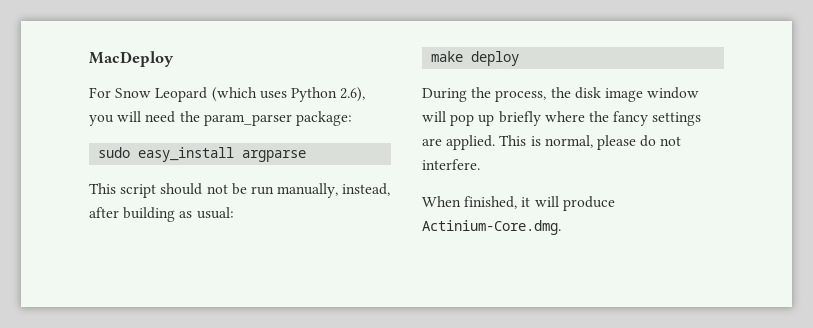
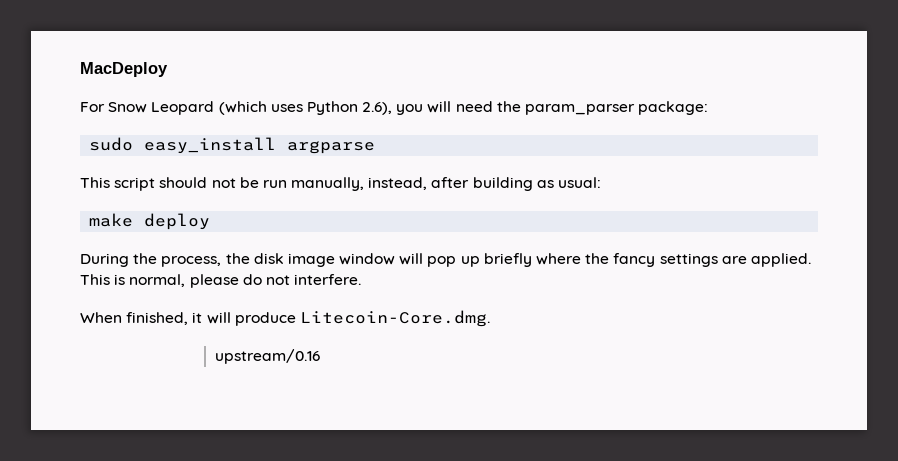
[422,220,561,235] Actinium-Core.dmg. -> [299,310,490,327] [214,349,320,364] Litecoin-Core.dmg. // upstream/0.16

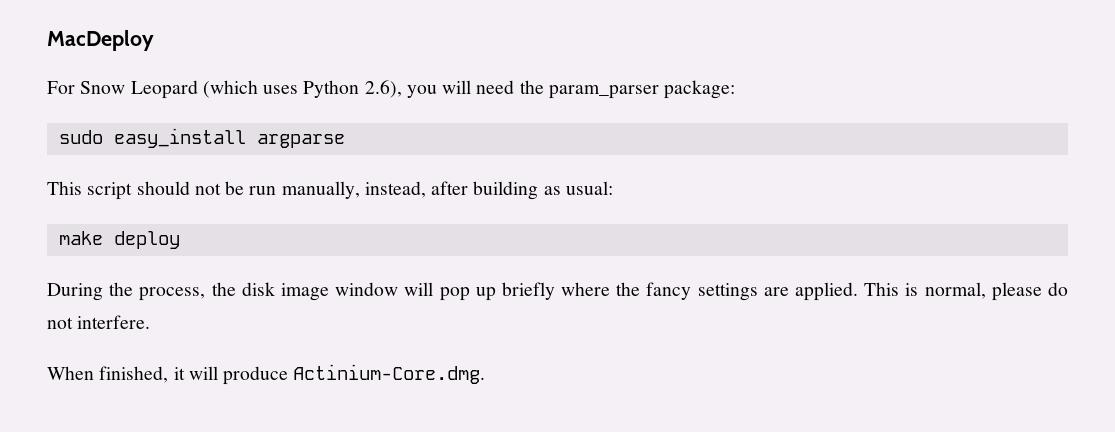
[299,310,490,327] [214,349,320,364] Litecoin-Core.dmg. // upstream/0.16 -> [293,364,486,384] Actinium-Core.dmg.

